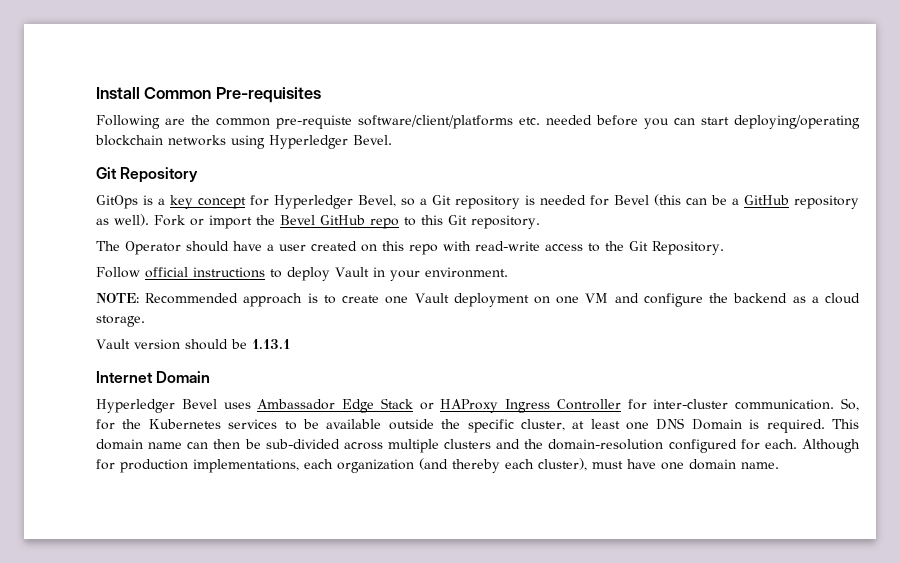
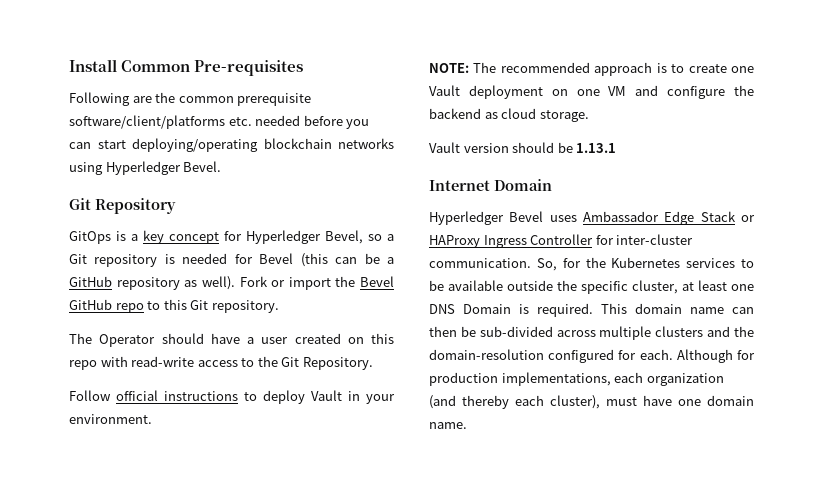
[276,115,352,129] pre-requiste -> [237,93,312,106] prerequisite
[145,293,239,304] Recommended -> [473,62,590,73] The recommended
[811,296,819,303] a -> (498, 115) none

